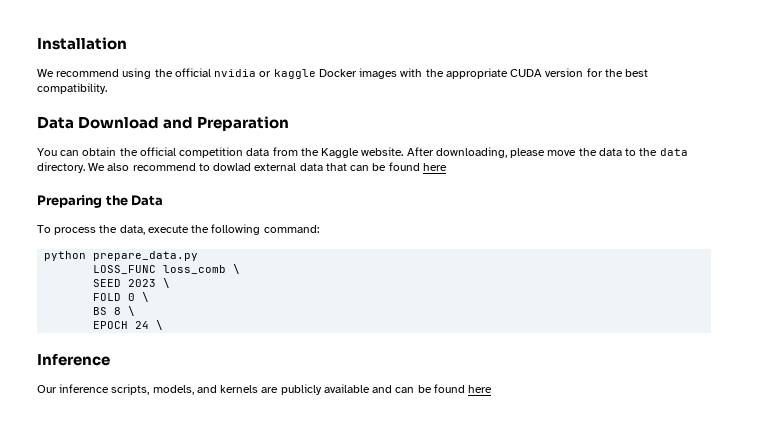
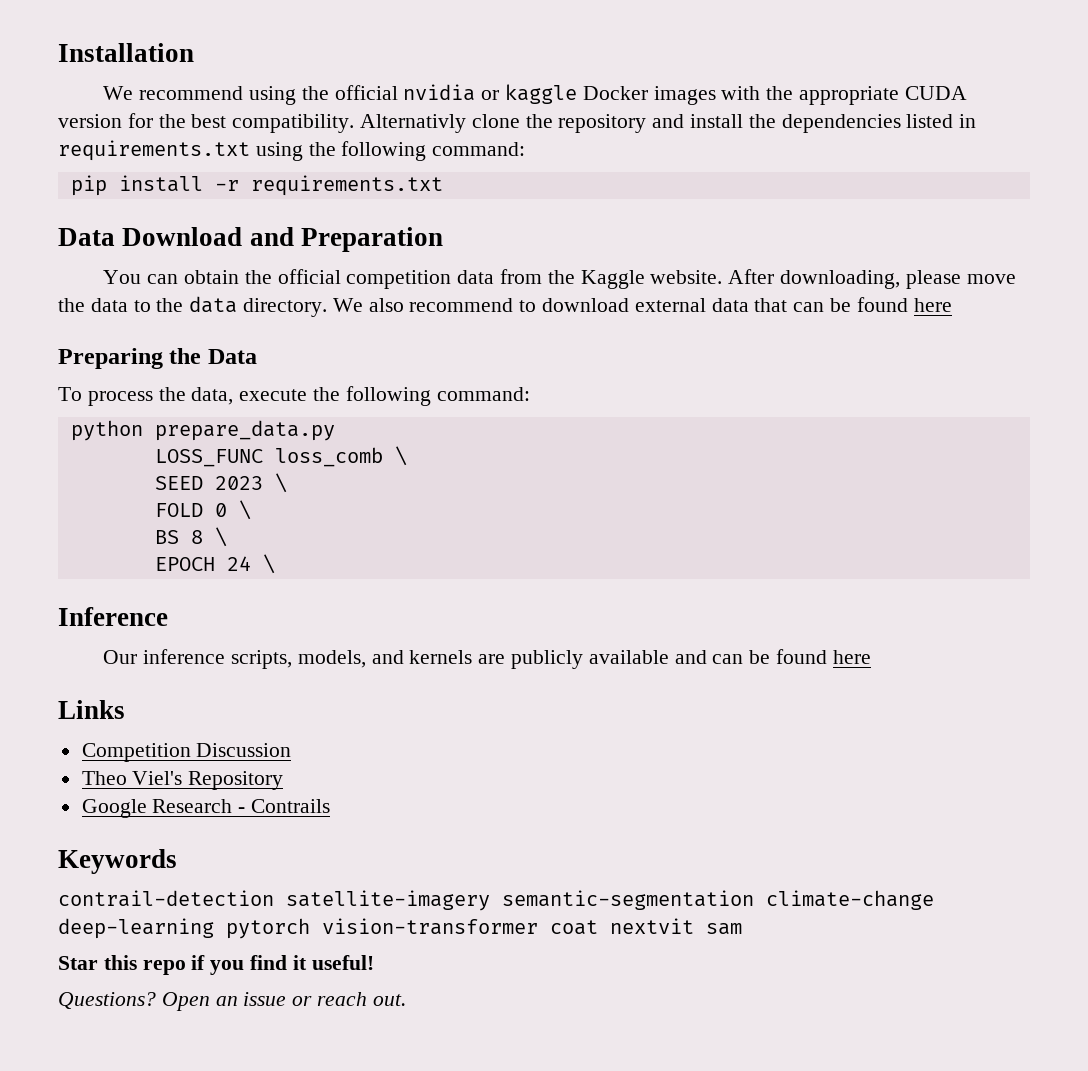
(107, 88) none -> [360,114,977,133] [58,140,526,161] [70,175,443,196] Alternativly clone the repository and install the dependencies listed in requirements.txt using the following command: // pip install -r requirements.txt
[213,163,252,171] dowlad -> [542,298,630,312] download
(493, 389) none -> [58,700,125,719] [81,743,292,762] [81,771,284,790] [81,799,331,818] [58,849,177,874] [58,890,934,911] [58,918,742,939] [58,955,374,975] [58,992,406,1011] // Links // Competition Discussion // Theo Viel's Repository // Google Research - Contrails // Keywords // contrail-detection satellite-imagery semantic-segmentation climate-change deep-learning pytorch vision-transformer coat nextvit sam // Star this repo if you find it useful! // Questions? Open an issue or reach out.

